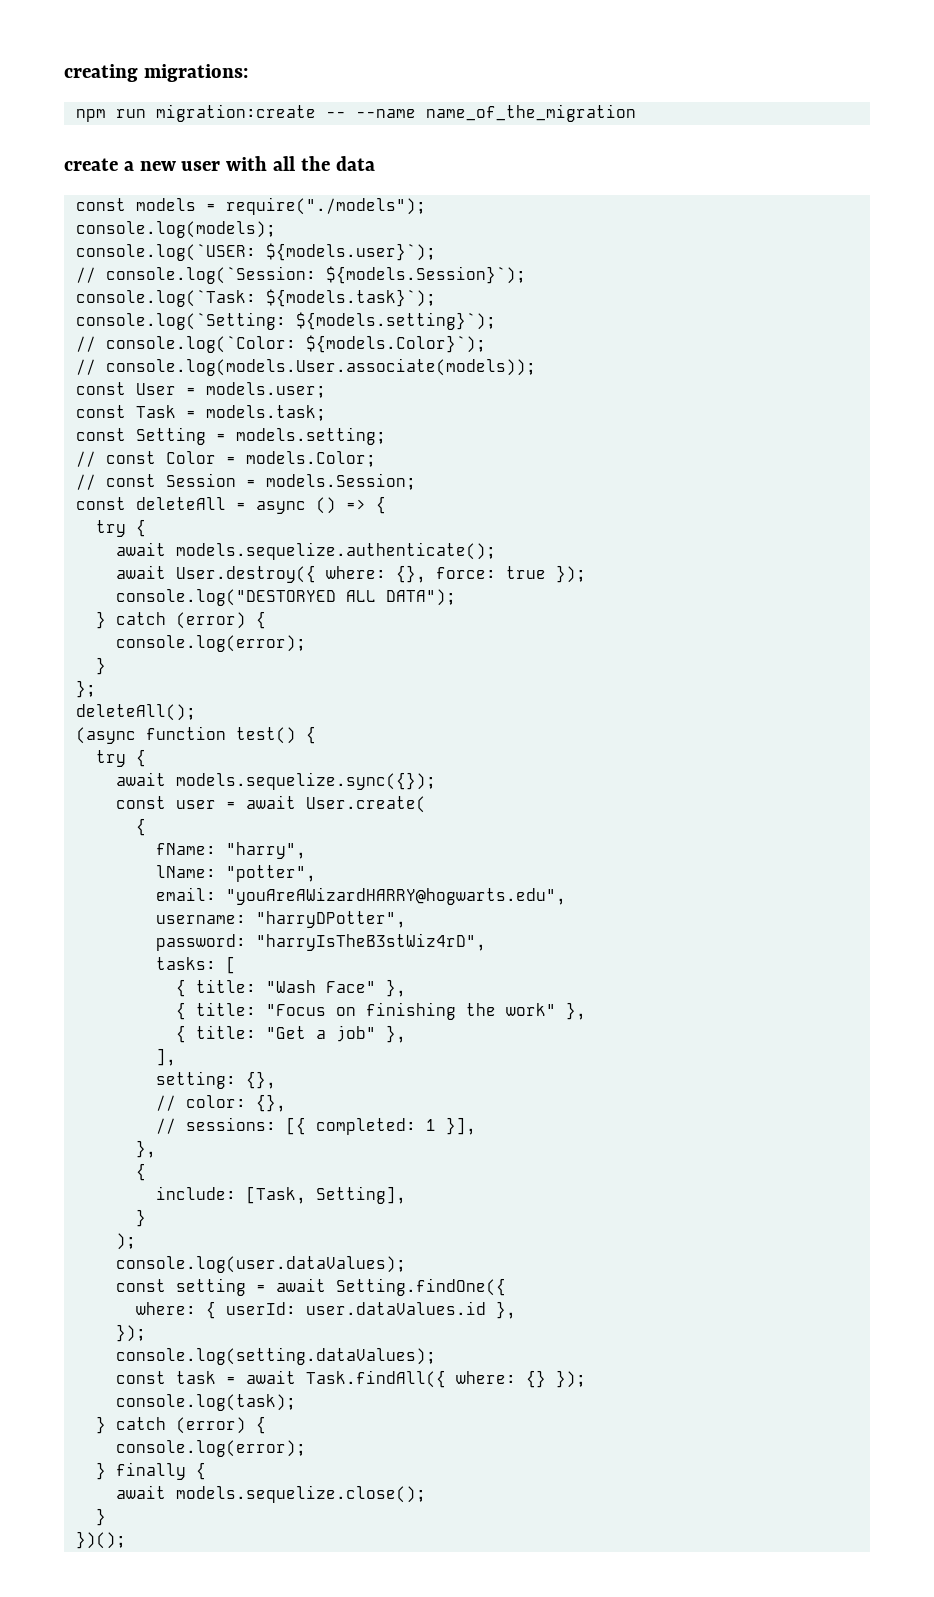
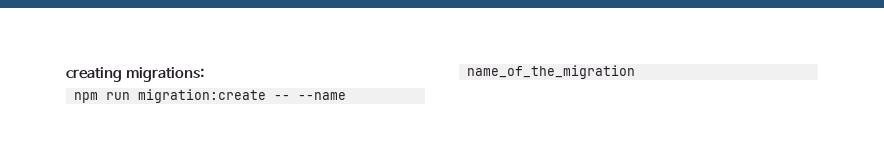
[64,156,375,171] [75,197,426,215] [75,221,276,238] [75,243,436,261] [75,266,526,284] [75,289,436,307] [75,312,496,330] [75,335,486,353] [75,358,536,376] [75,382,326,398] [75,405,326,421] [75,427,386,445] [75,451,376,467] [75,473,416,490] [75,496,386,514] [95,519,146,537] [115,542,496,560] [115,565,586,583] [115,589,456,606] [95,611,266,629] [115,635,306,652] [95,657,106,675] [75,680,96,698] [75,704,196,721] [75,726,316,744] [95,749,146,767] [115,772,436,790] [115,795,426,813] [135,818,146,836] [155,842,306,859] [155,865,316,882] [155,887,566,905] [155,911,406,928] [155,933,486,951] [155,956,236,974] [175,979,406,997] [175,1002,586,1020] [175,1025,406,1043] [155,1048,176,1066] [155,1071,276,1089] [155,1094,286,1112] [155,1117,476,1135] [135,1140,156,1158] [135,1163,146,1181] [155,1186,406,1204] [135,1209,146,1227] [115,1233,136,1250] [115,1256,406,1273] [115,1278,506,1296] [135,1301,516,1319] [115,1324,146,1342] [115,1347,436,1365] [115,1370,586,1388] [115,1394,296,1411] [95,1416,266,1434] [115,1440,306,1457] [95,1462,206,1480] [115,1485,426,1503] [95,1508,106,1526] [75,1531,126,1549] // create a new user with all the data // const models = require("./models"); // console.log(models); // console.log(`USER: ${models.user}`); // // console.log(`Session: ${models.Session}`); // console.log(`Task: ${models.task}`); // console.log(`Setting: ${models.setting}`); // // console.log(`Color: ${models.Color}`); // // console.log(models.User.associate(models)); // const User = models.user; // const Task = models.task; // const Setting = models.setting; // // const Color = models.Color; // // const Session = models.Session; // const deleteAll = async () => { // try { // await models.sequelize.authenticate(); // await User.destroy({ where: {}, force: true }); // console.log("DESTORYED ALL DATA"); // } catch (error) { // console.log(error); // } // }; // deleteAll(); // (async function test() { // try { // await models.sequelize.sync({}); // const user = await User.create( // { // fName: "harry", // lName: "potter", // email: "youAreAWizardHARRY@hogwarts.edu", // username: "harryDPotter", // password: "harryIsTheB3stWiz4rD", // tasks: [ // { title: "Wash Face" }, // { title: "Focus on finishing the work" }, // { title: "Get a job" }, // ], // setting: {}, // // color: {}, // // sessions: [{ completed: 1 }], // }, // { // include: [Task, Setting], // } // ); // console.log(user.dataValues); // const setting = await Setting.findOne({ // where: { userId: user.dataValues.id }, // }); // console.log(setting.dataValues); // const task = await Task.findAll({ where: {} }); // console.log(task); // } catch (error) { // console.log(error); // } finally { // await models.sequelize.close(); // } // })(); -> (635, 72) none

